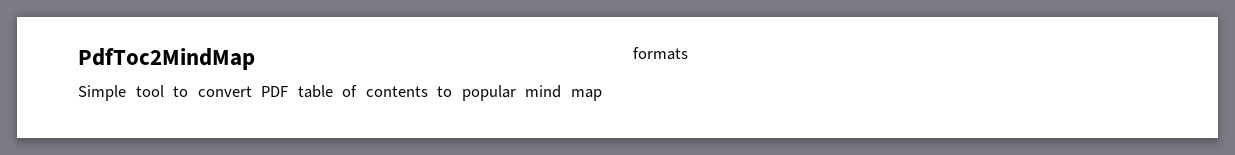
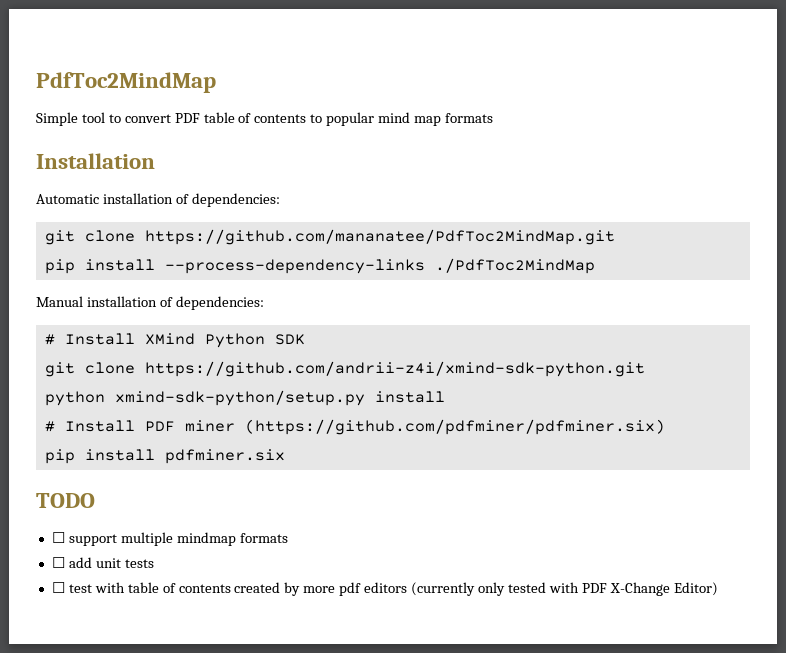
(688, 53) none -> [36,153,155,169] [36,193,280,207] [44,229,615,245] [44,258,595,274] [36,296,264,310] [44,333,305,348] [44,361,645,377] [44,390,445,406] [44,419,665,435] [44,449,285,464] [36,493,95,508] [51,532,288,546] [51,557,154,568] [51,582,718,596] // Installation // Automatic installation of dependencies: // git clone https://github.com/mananatee/PdfToc2MindMap.git // pip install --process-dependency-links ./PdfToc2MindMap // Manual installation of dependencies: // # Install XMind Python SDK // git clone https://github.com/andrii-z4i/xmind-sdk-python.git // python xmind-sdk-python/setup.py install // # Install PDF miner (https://github.com/pdfminer/pdfminer.six) // pip install pdfminer.six // TODO // ☐ support multiple mindmap formats // ☐ add unit tests // ☐ test with table of contents created by more pdf editors (currently only tested with PDF X-Change Editor)

